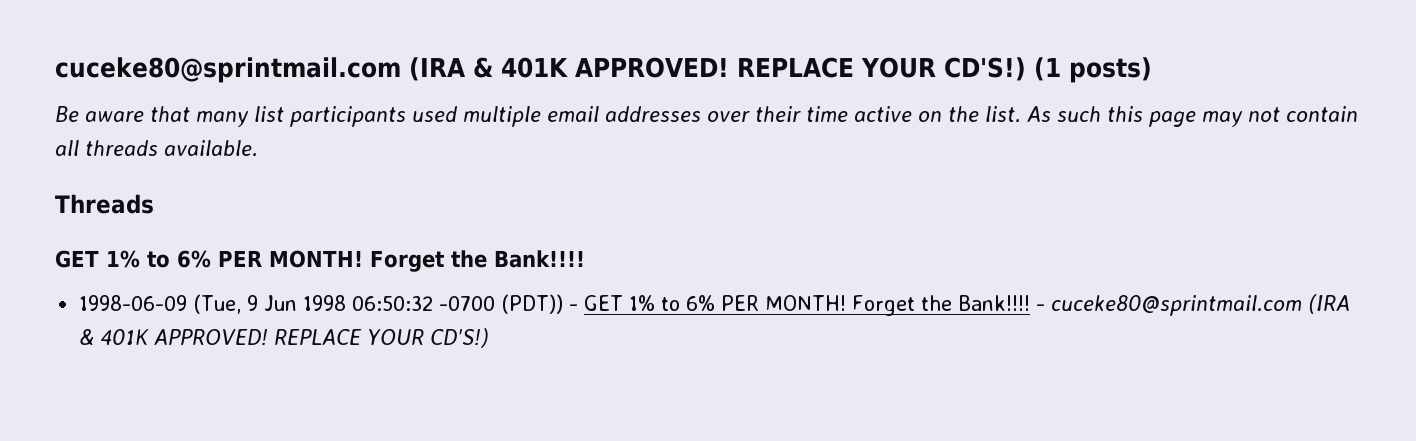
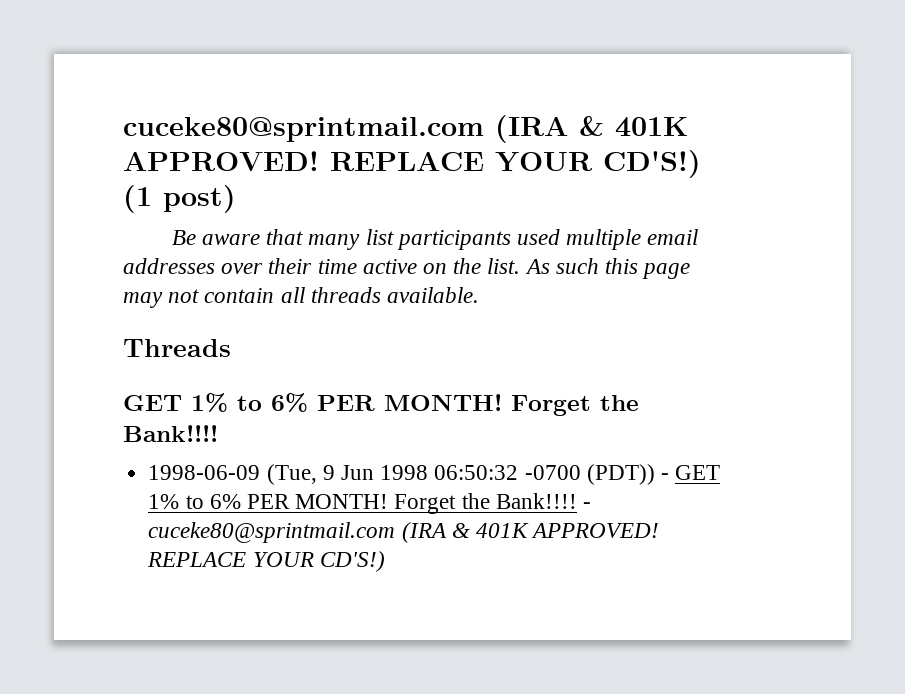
[1068,57,1152,83] posts) -> [163,185,236,213] post)

